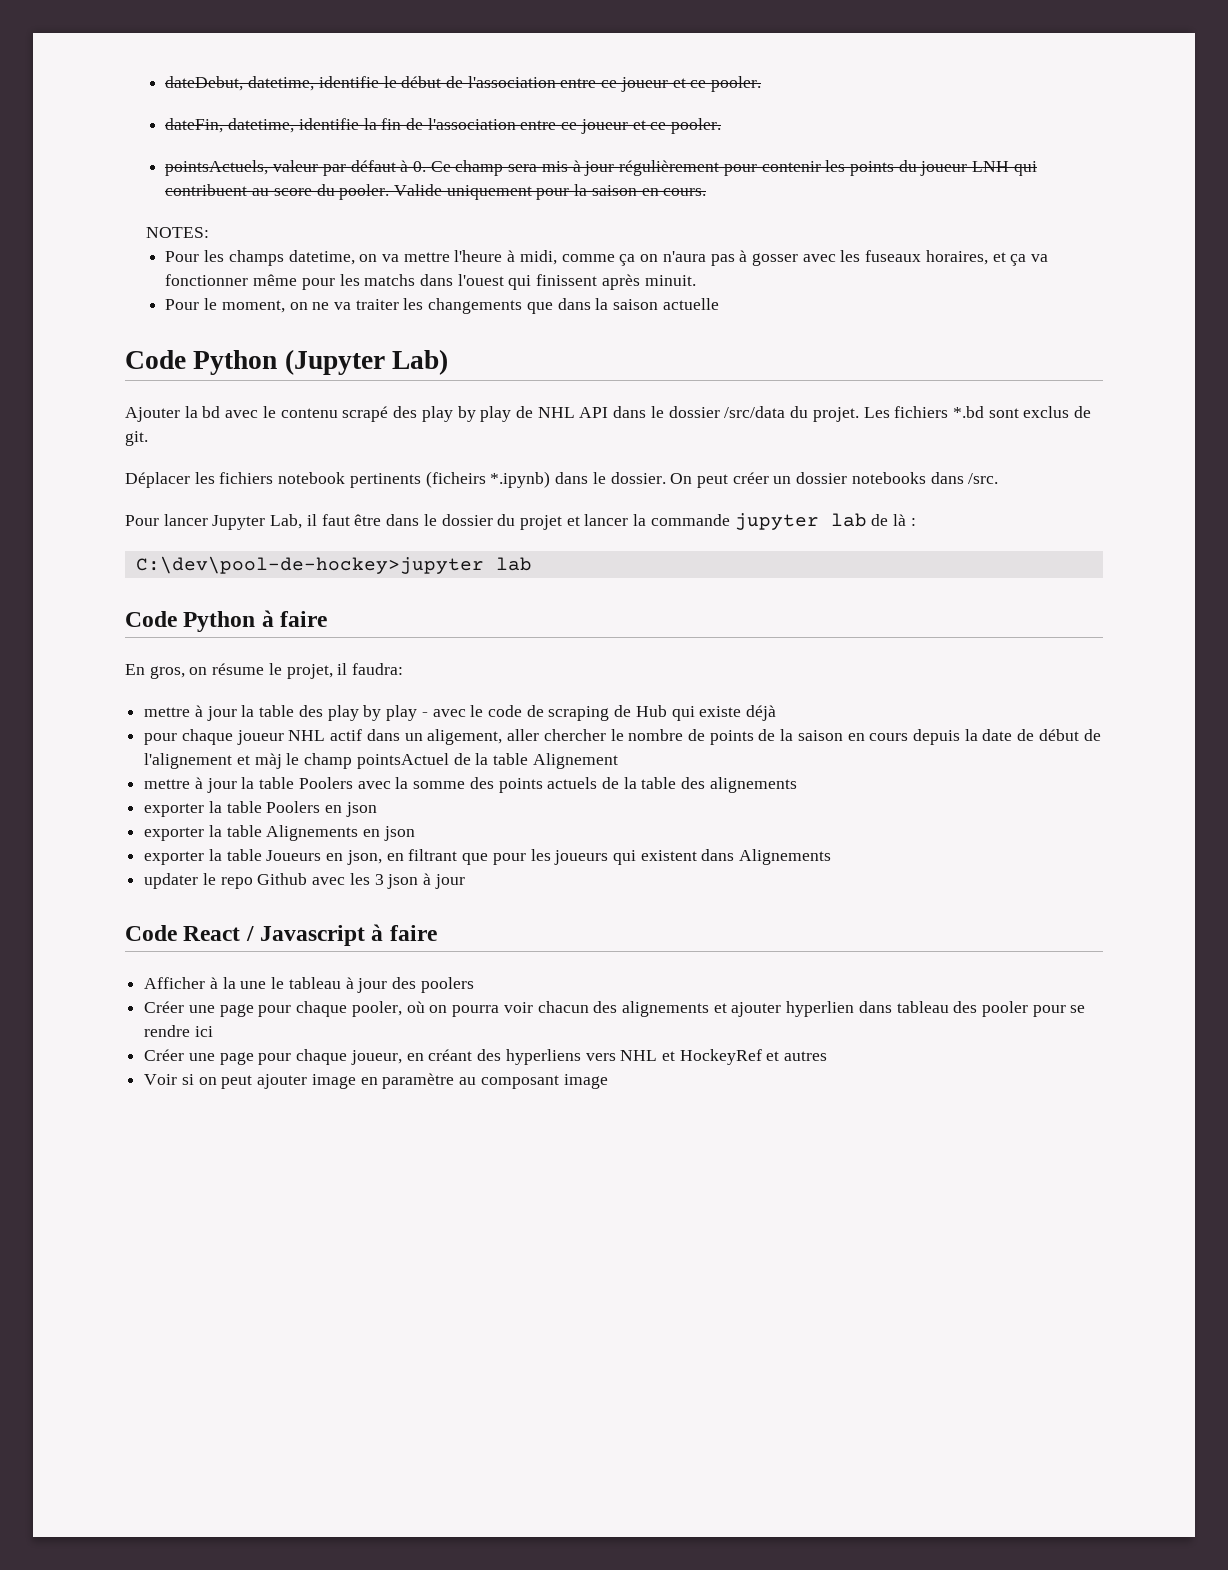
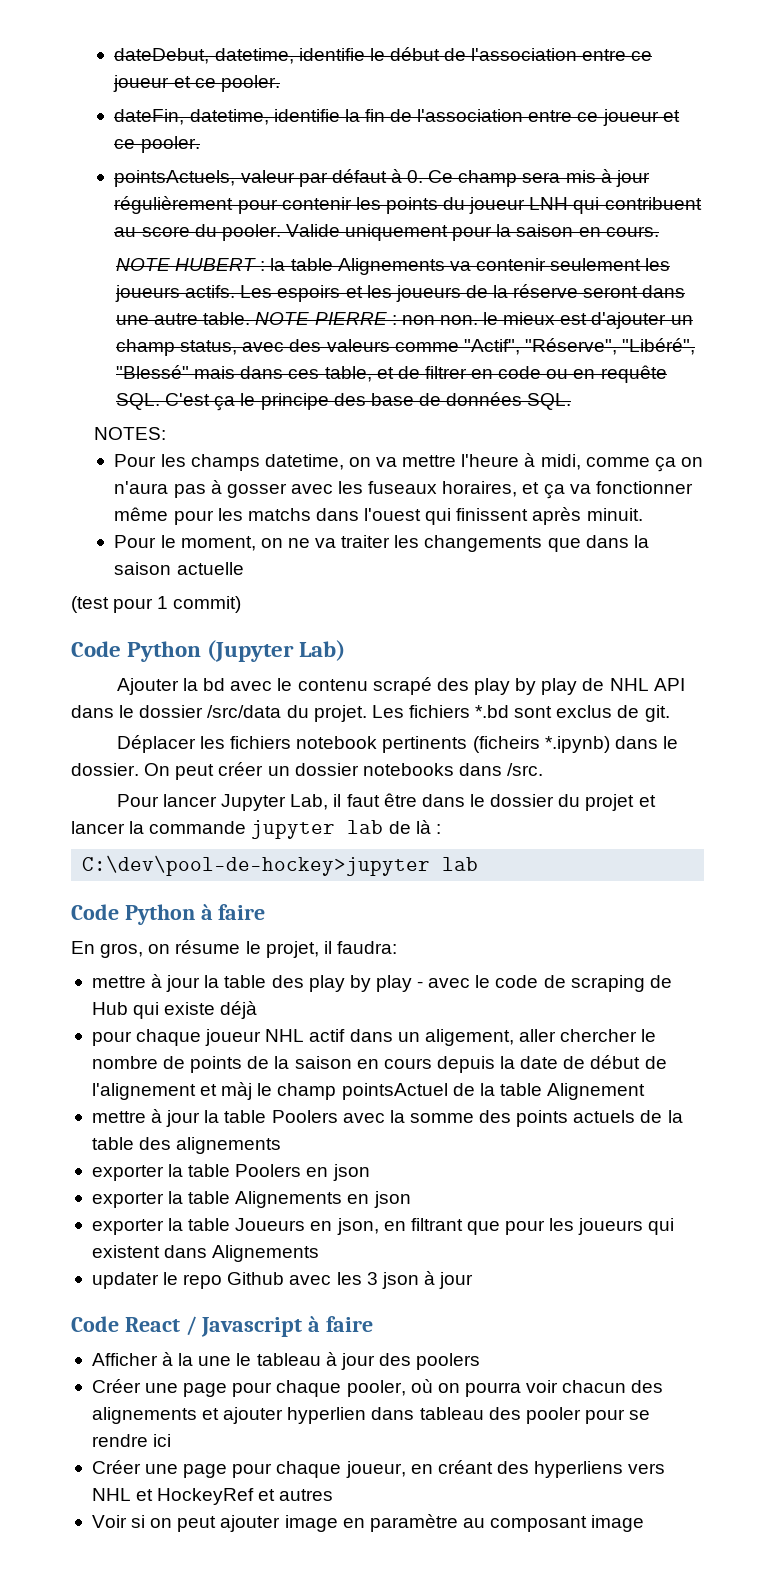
(707, 192) none -> [116,258,671,275] [115,284,686,302] [116,312,693,329] [116,338,696,356] [116,365,667,383] [116,392,572,411] // NOTE HUBERT : la table Alignements va contenir seulement les joueurs actifs. Les espoirs et les joueurs de la réserve seront dans une autre table. NOTE PIERRE : non non. le mieux est d'ajouter un champ status, avec des valeurs comme "Actif", "Réserve", "Libéré", "Blessé" mais dans ces table, et de filtrer en code ou en requête SQL. C'est ça le principe des base de données SQL.
(719, 304) none -> [71,596,242,613] // (test pour 1 commit)

